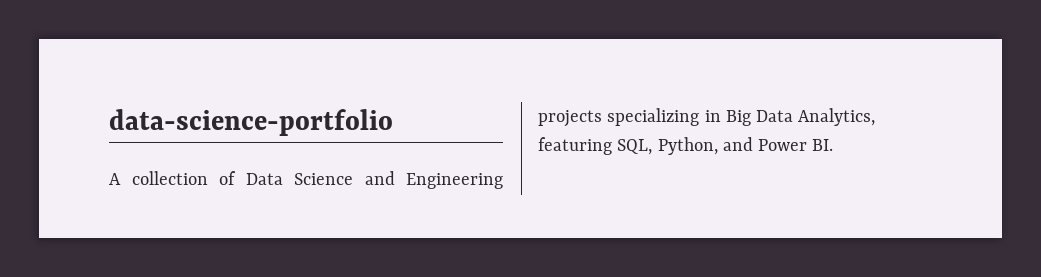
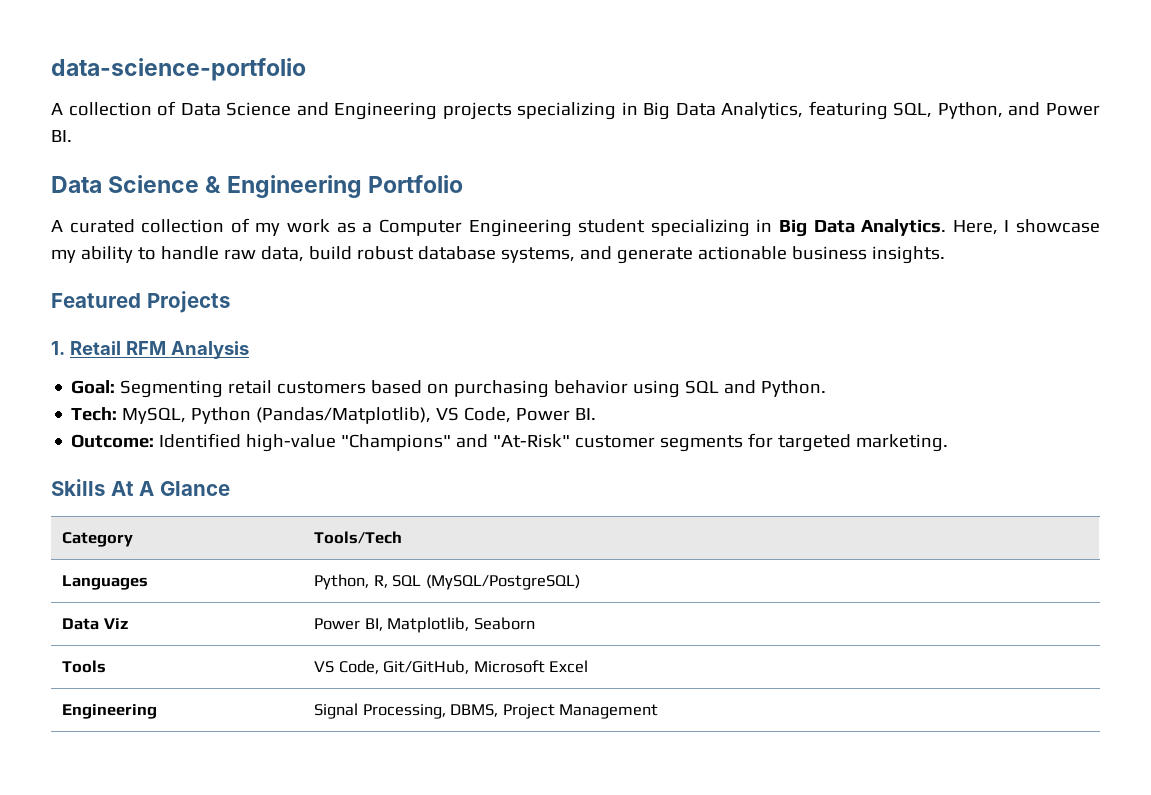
(834, 145) none -> [51,175,463,198] [51,218,1100,237] [51,246,945,264] [51,291,230,313] [51,341,249,359] [71,380,827,398] [71,407,597,424] [71,433,949,452] [51,479,230,496] [62,532,134,547] [314,531,403,544] [62,575,149,590] [314,574,580,590] [62,618,128,630] [314,617,535,633] [62,660,107,673] [314,660,589,674] [62,704,158,719] [314,703,659,719] // Data Science & Engineering Portfolio // A curated collection of my work as a Computer Engineering student specializing in Big Data Analytics. Here, I showcase my ability to handle raw data, build robust database systems, and generate actionable business insights. // Featured Projects // 1. Retail RFM Analysis // Goal: Segmenting retail customers based on purchasing behavior using SQL and Python. // Tech: MySQL, Python (Pandas/Matplotlib), VS Code, Power BI. // Outcome: Identified high-value "Champions" and "At-Risk" customer segments for targeted marketing. // Skills At A Glance // Category | Tools/Tech // Languages | Python, R, SQL (MySQL/PostgreSQL) // Data Viz | Power BI, Matplotlib, Seaborn // Tools | VS Code, Git/GitHub, Microsoft Excel // Engineering | Signal Processing, DBMS, Project Management

